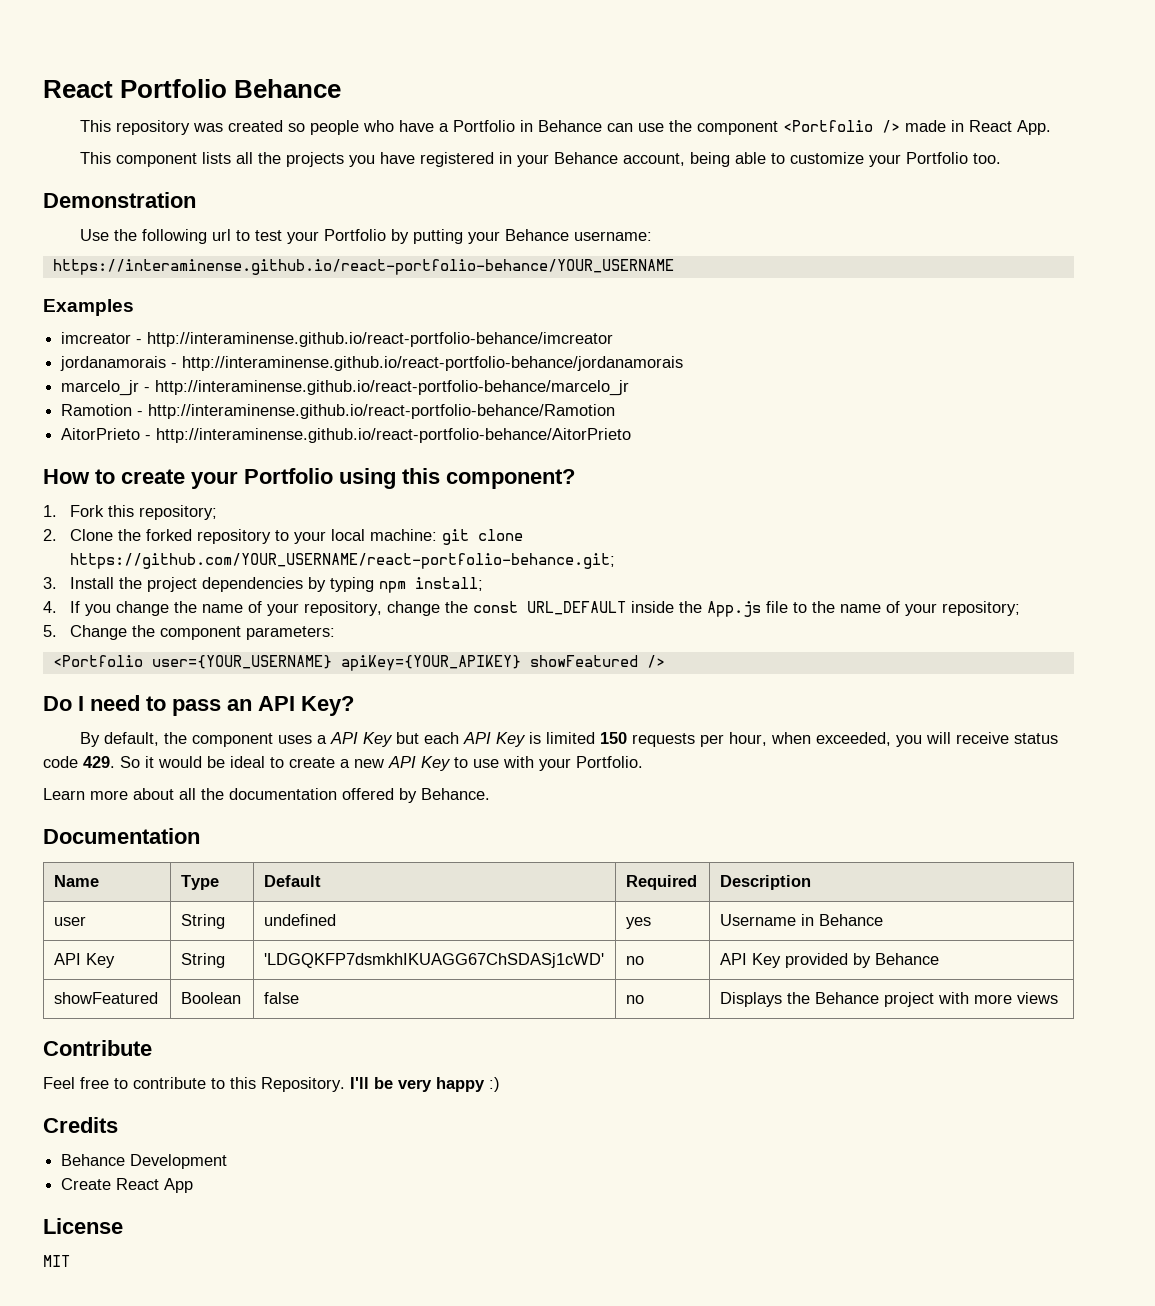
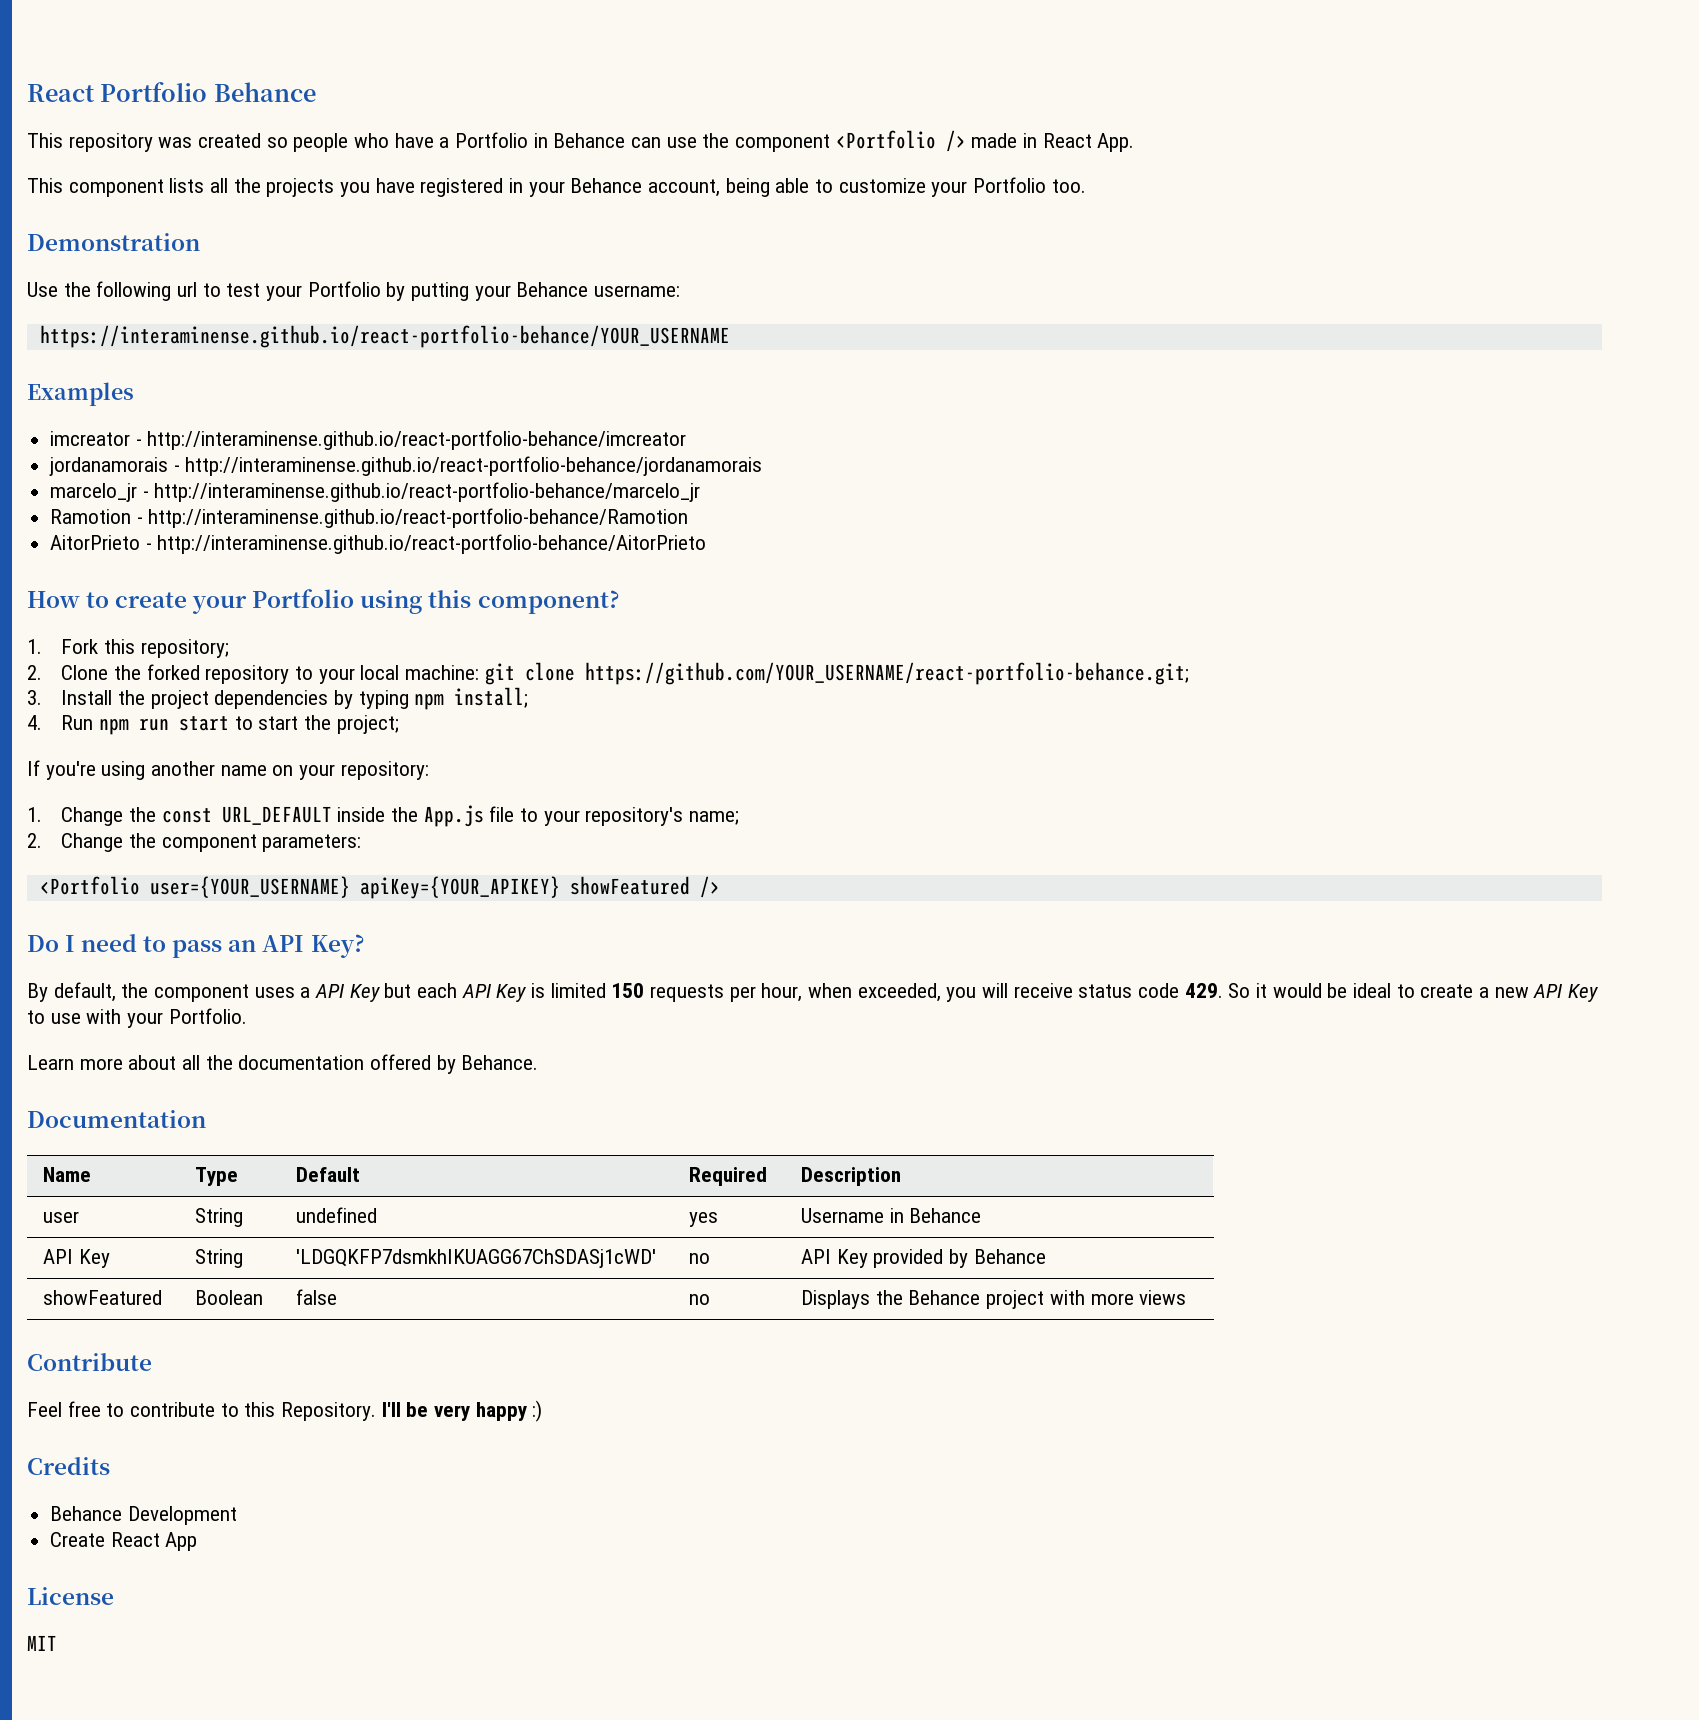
[69,601,440,616] If you change the name of your repository, change -> [61,715,399,735] [27,760,429,780] [27,807,124,826] Run npm run start to start the project; // If you're using another name on your repository: // 1. Change
[811,601,1020,616] [43,625,57,637] the name of your repository; // 5. -> [543,807,739,826] [27,833,42,848] your repository's name; // 2.

